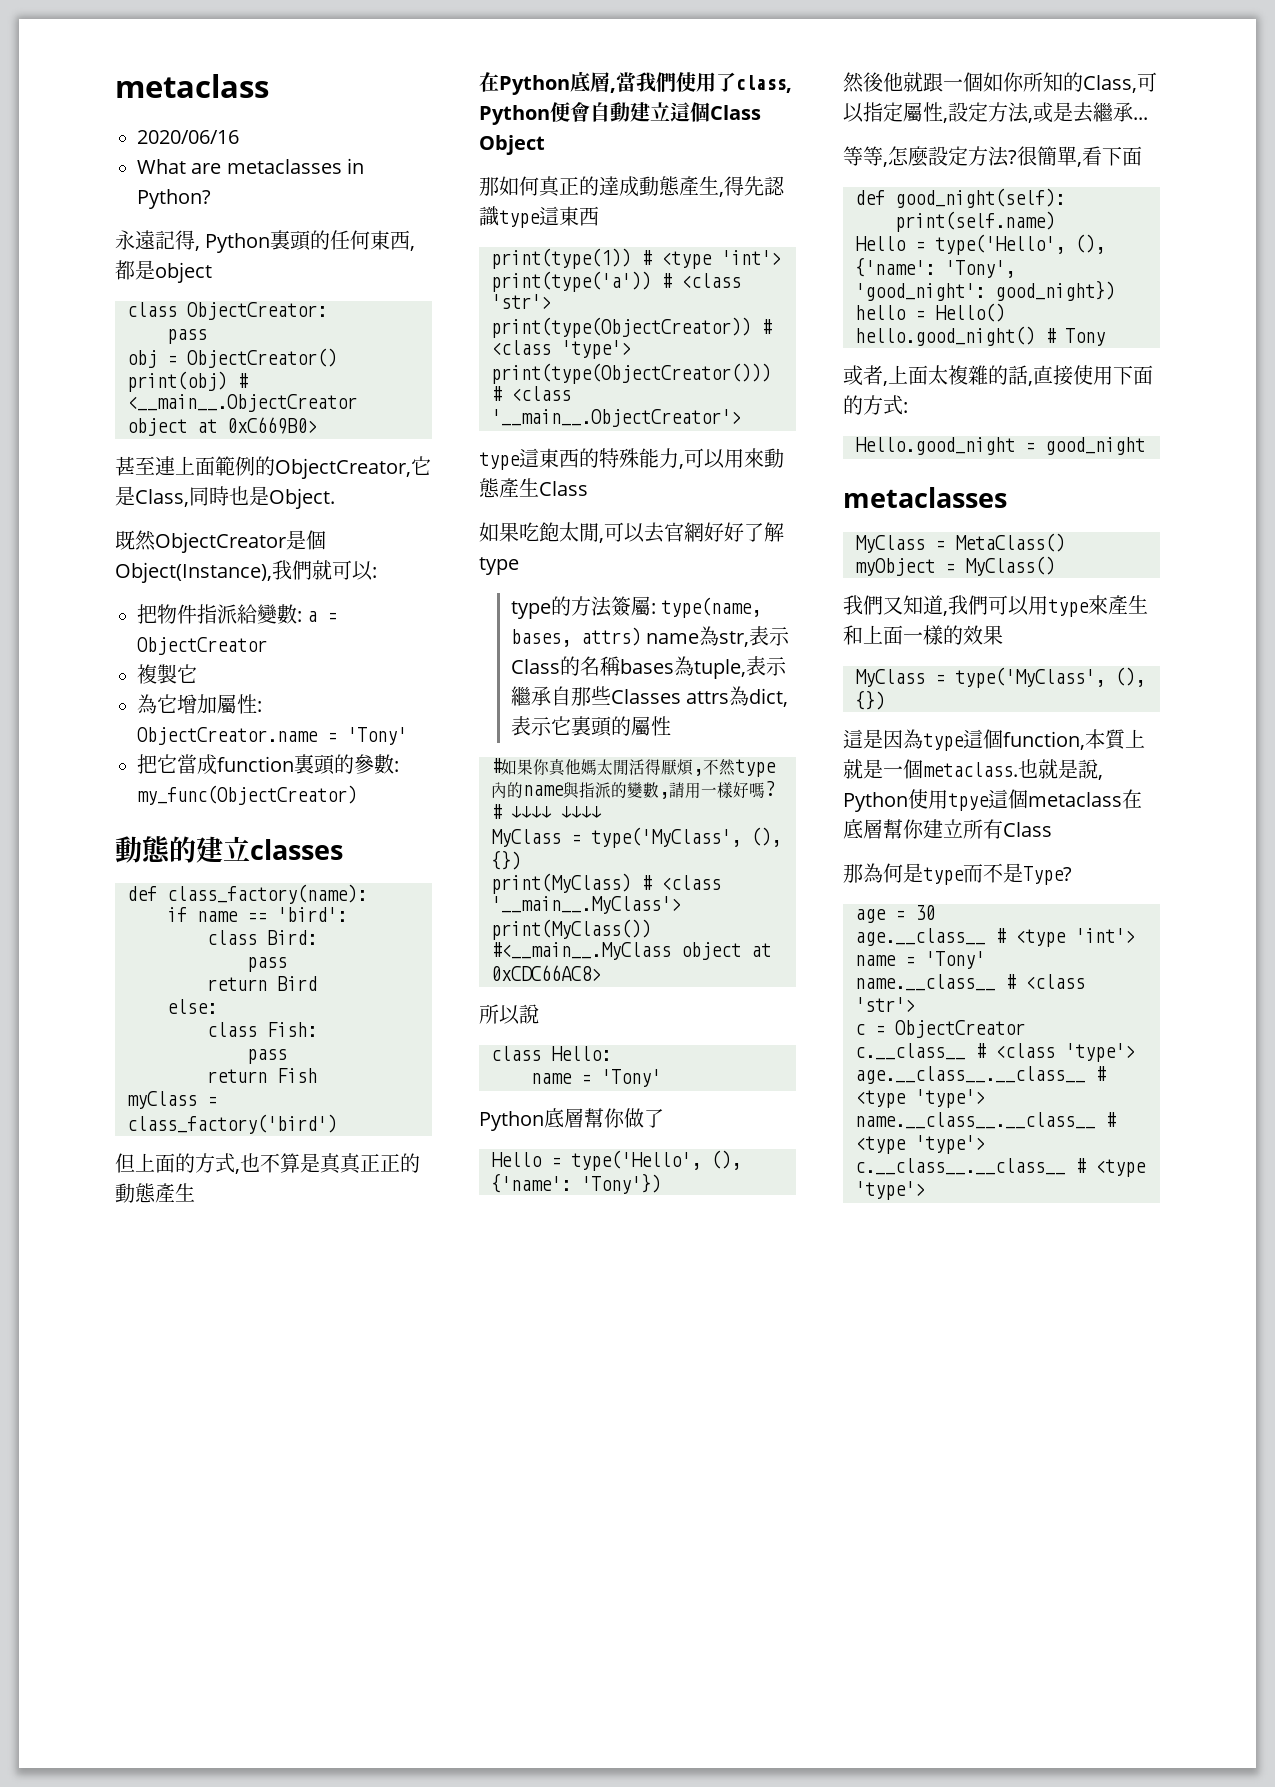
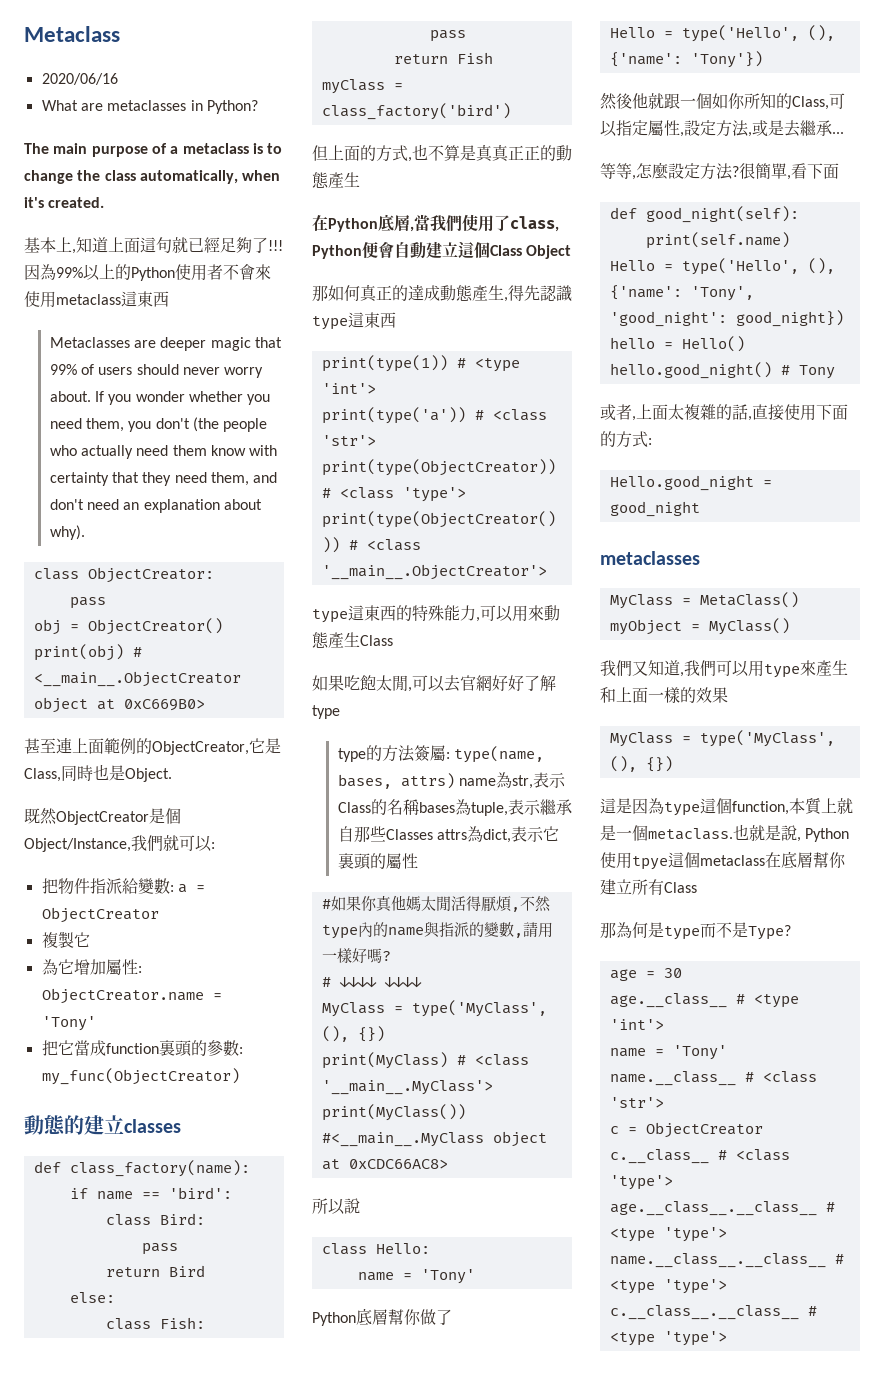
[115,74,269,98] metaclass -> [24,26,120,42] Metaclass
[115,230,416,253] [115,260,212,283] 永遠記得, Python裏頭的任何東西,都是object -> [24,143,283,157] [24,170,281,184] [24,197,105,208] [24,237,283,254] [24,264,271,281] [24,291,169,308] [49,337,282,351] [49,364,264,378] [49,391,271,405] [49,417,268,432] [49,445,278,459] [49,472,278,486] [49,499,262,513] [49,525,85,540] The main purpose of a metaclass is to change the class automatically, when it's created. // 基本上,知道上面這句就已經足夠了!!!因為99%以上的Python使用者不會來使用metaclass這東西 // Metaclasses are deeper magic that 99% of users should never worry about. If you wonder whether you need them, you don't (the people who actually need them know with certainty that they need them, and don't need an explanation about why).
[115,562,272,583] Object(Instance), -> [24,838,131,852] Object/Instance,

